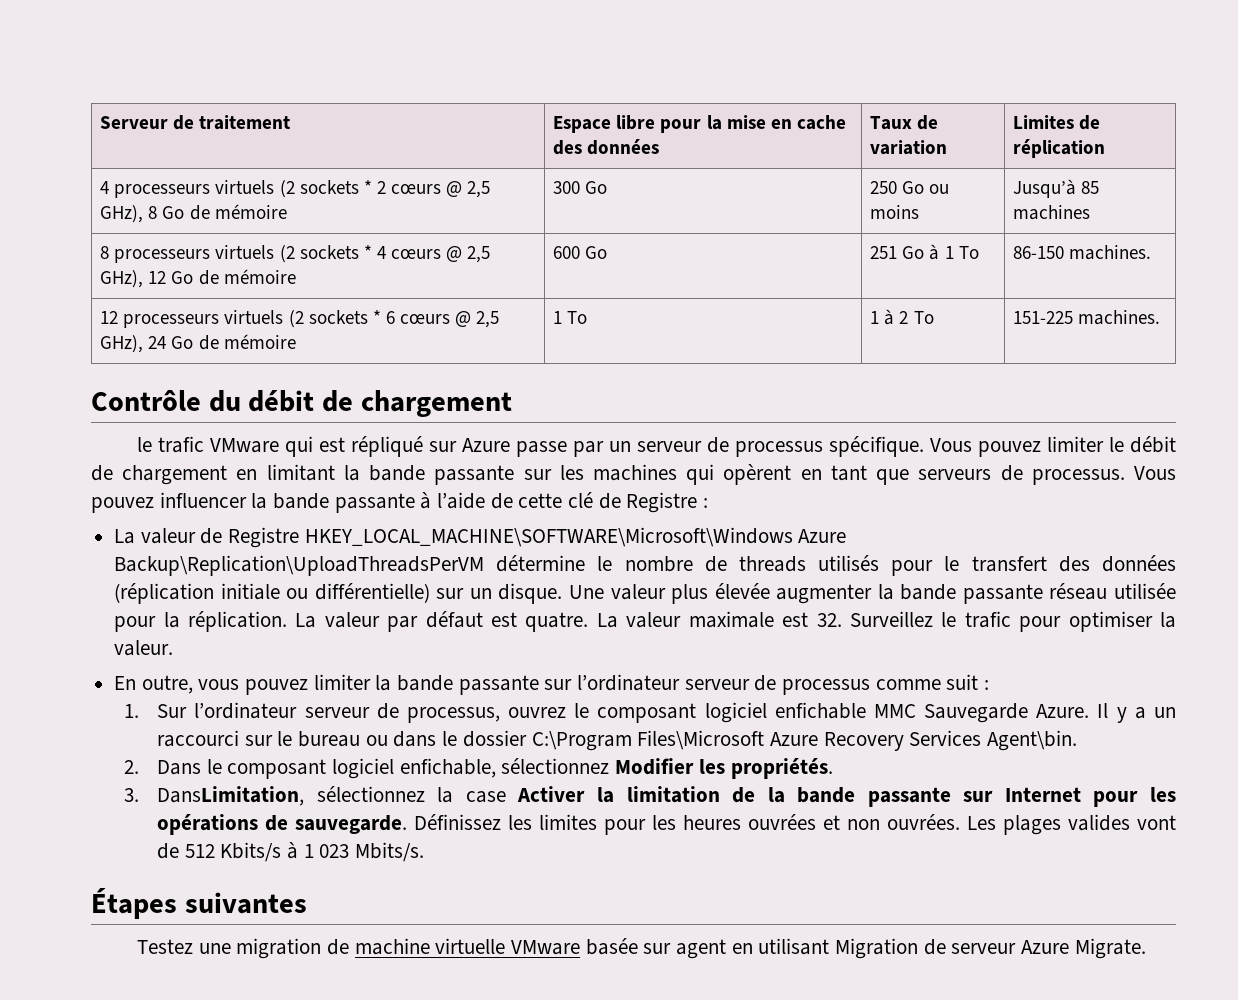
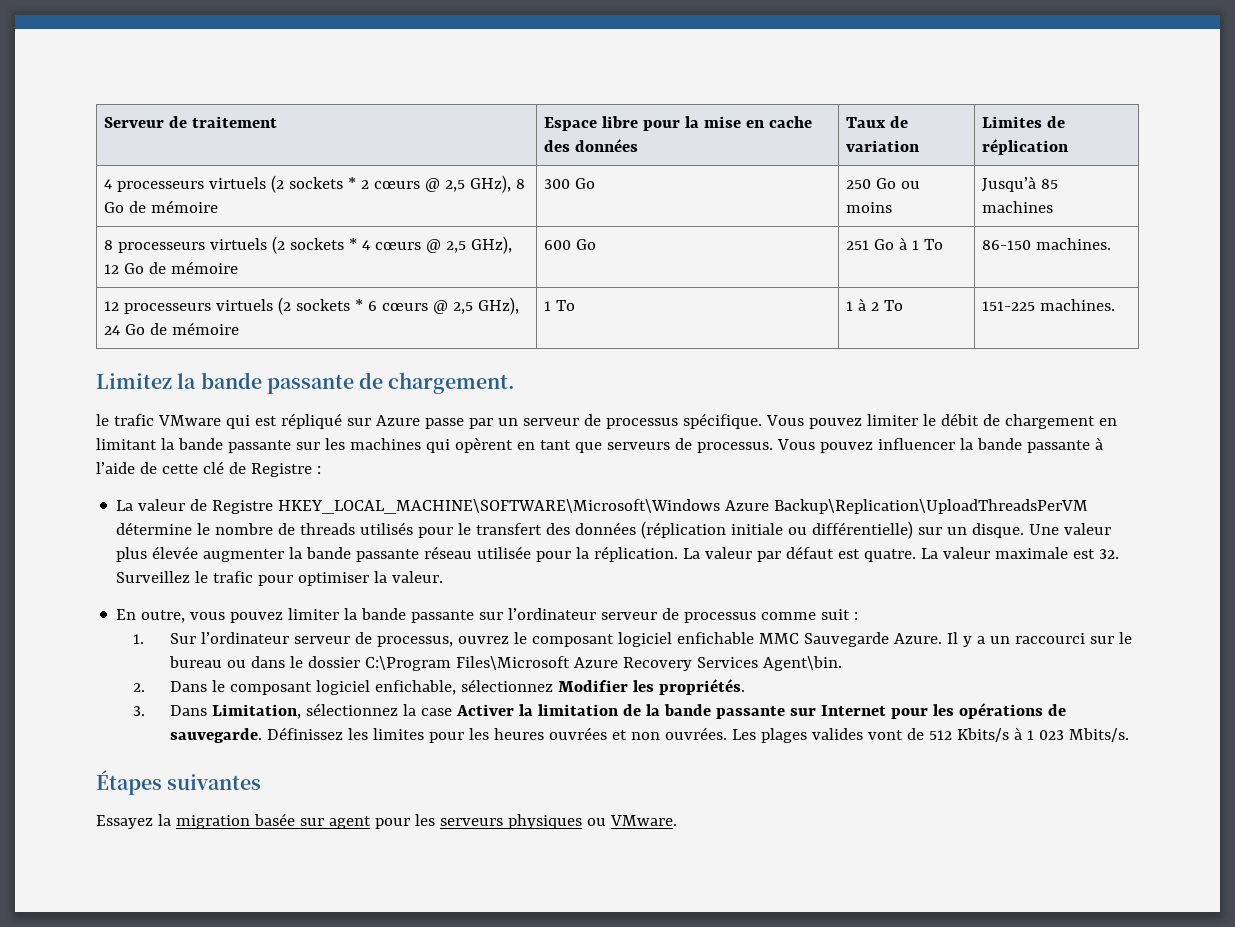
[91,390,512,417] Contrôle du débit de chargement -> [96,372,516,394] Limitez la bande passante de chargement.
[157,786,305,806] DansLimitation, -> [169,704,301,719] Dans Limitation,
[136,938,1146,959] Testez une migration de machine virtuelle VMware basée sur agent en utilisant Migration de serveur Azure Migrate. -> [96,813,677,829] Essayez la migration basée sur agent pour les serveurs physiques ou VMware.

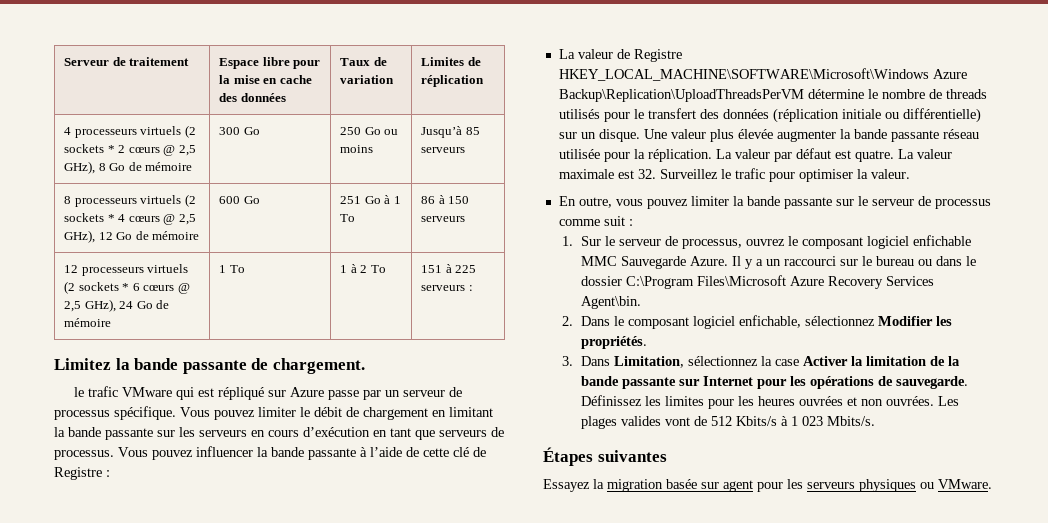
[981,201,1053,213] machines -> [421,147,466,153] serveurs
[981,238,1111,250] 86-150 machines. -> [421,195,470,204] [421,216,466,222] 86 à 150 serveurs
[981,299,1115,311] 151-225 machines. -> [421,264,477,273] [421,285,473,291] 151 à 225 serveurs :
[349,437,513,453] machines qui opèrent -> [199,427,370,437] serveurs en cours d’exécution
[508,608,597,620] l’ordinateur -> [857,196,868,206] le
[200,632,289,644] l’ordinateur -> [604,236,615,246] le

